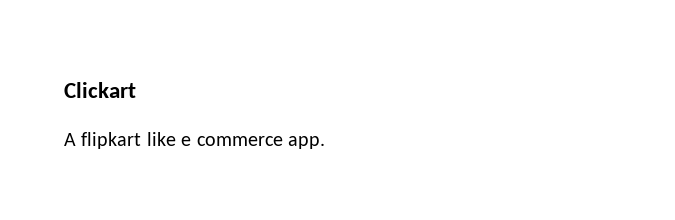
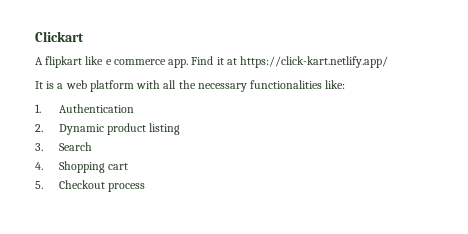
(325, 142) none -> [191,56,389,68] [35,80,346,92] [35,104,134,113] [35,123,181,135] [35,142,92,151] [35,161,128,173] [35,180,145,192] Find it at https://click-kart.netlify.app/ // It is a web platform with all the necessary functionalities like: // 1. Authentication // 2. Dynamic product listing // 3. Search // 4. Shopping cart // 5. Checkout process

